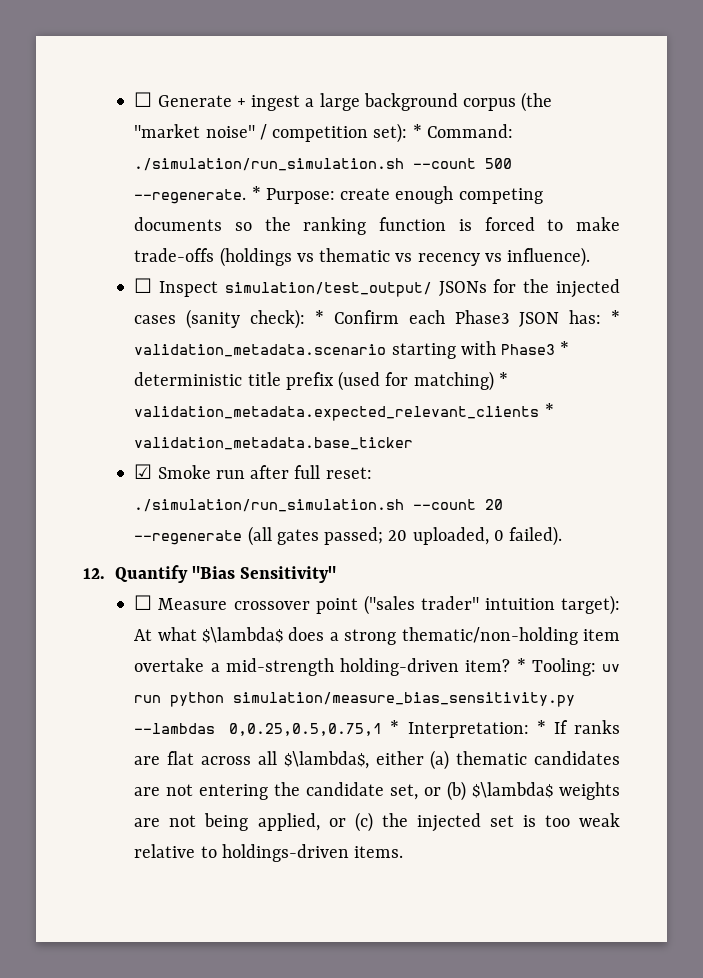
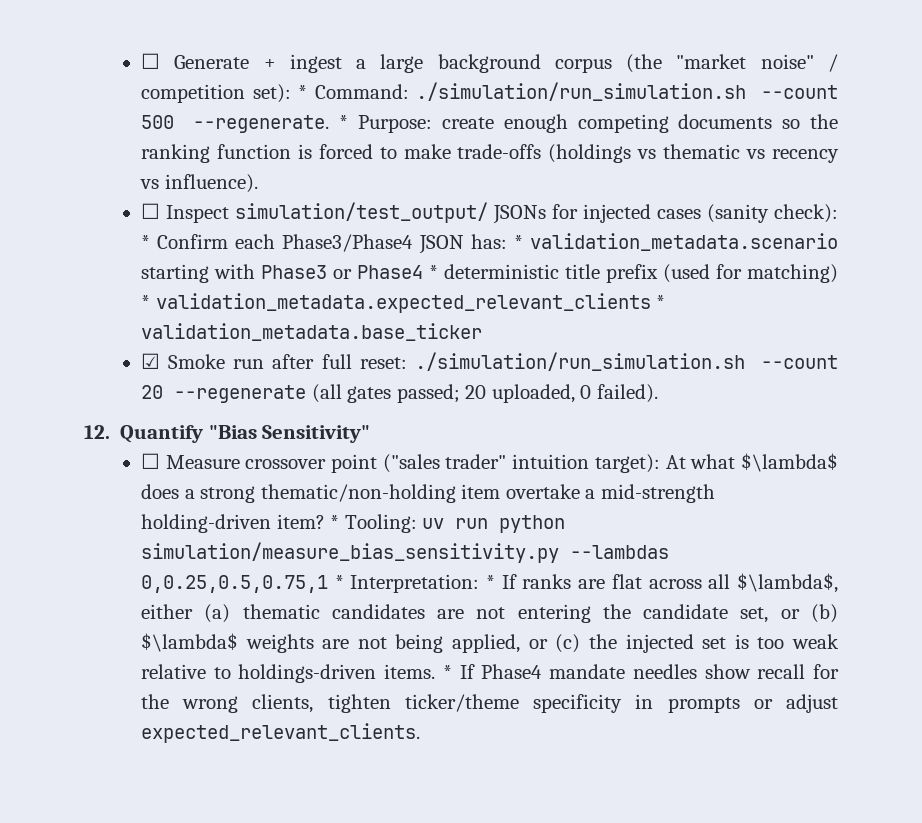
[523,279,550,293] the -> (578, 211) none
[455,310,510,324] Phase3 -> [282,234,414,252] Phase3/Phase4
(556, 349) none -> [332,265,423,279] or Phase4
(404, 852) none -> [442,664,839,679] [140,694,839,713] [140,723,420,743] * If Phase4 mandate needles show recall for the wrong clients, tighten ticker/theme specificity in prompts or adjust expected_relevant_clients.

